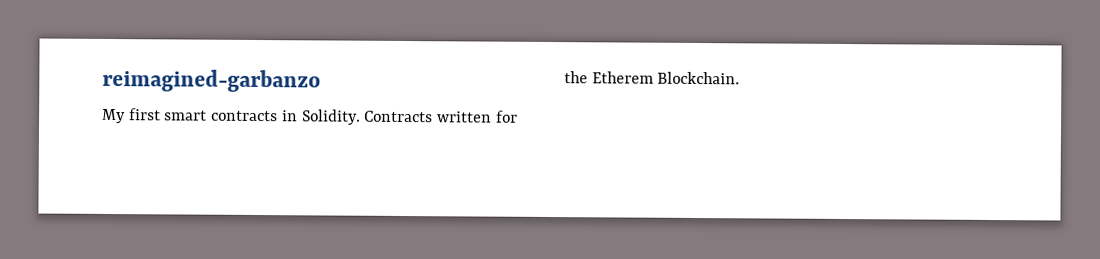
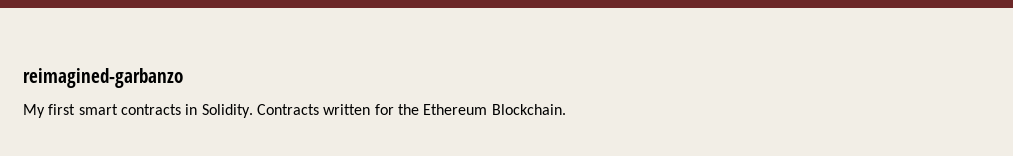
[591,71,654,84] Etherem -> [423,104,488,115] Ethereum

